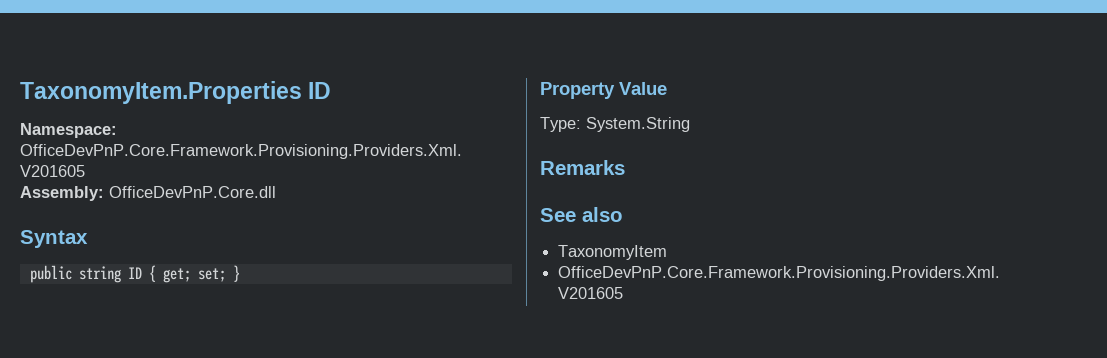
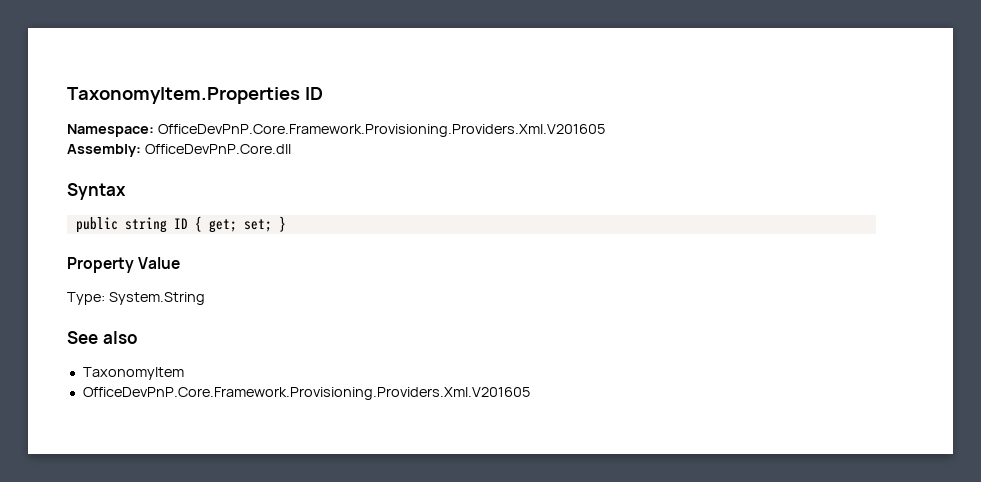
[540,160,625,175] // Remarks -> (205, 298) none

